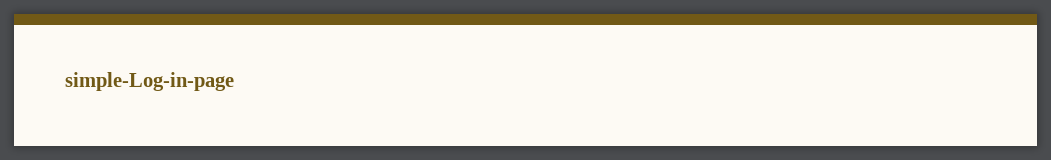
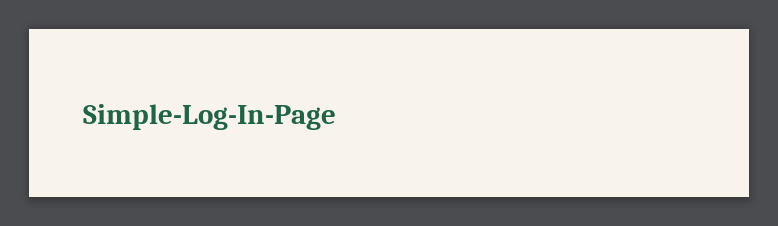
[65,72,234,91] simple-Log-in-page -> [83,104,336,130] Simple-Log-In-Page

